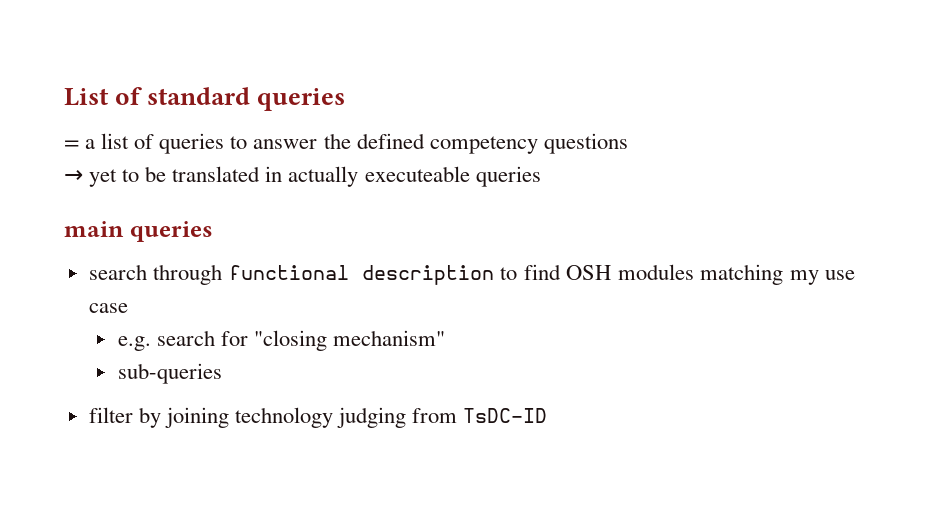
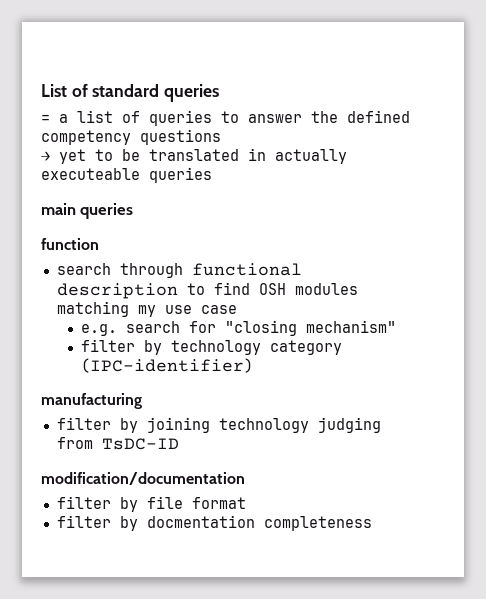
(213, 231) none -> [41,238,99,250] // function
[117,363,222,384] sub-queries -> [80,339,342,355] [80,358,253,373] [41,393,142,409] filter by technology category (IPC-identifier) // manufacturing
(548, 415) none -> [41,472,245,485] [56,496,246,512] [56,515,372,531] // modification/documentation // filter by file format // filter by docmentation completeness

